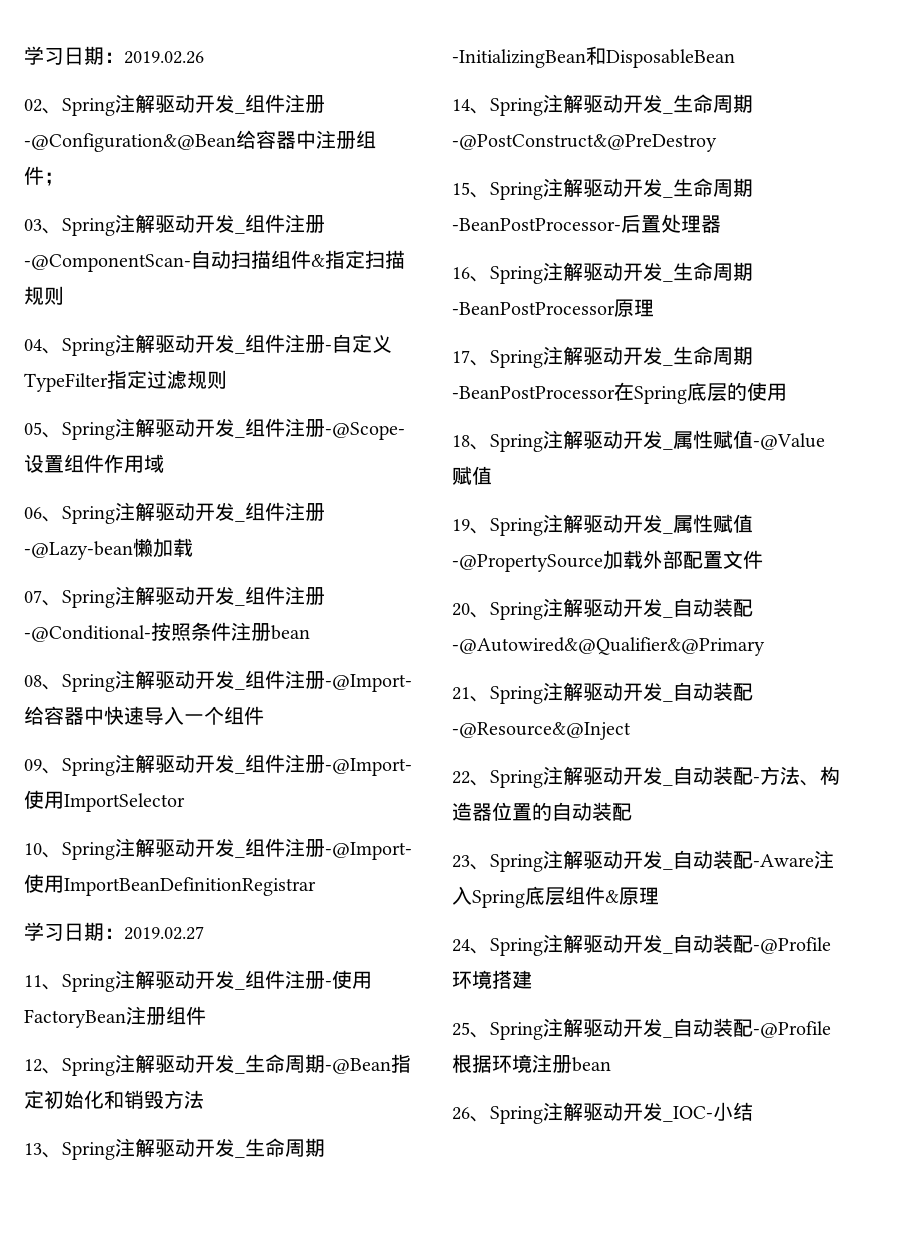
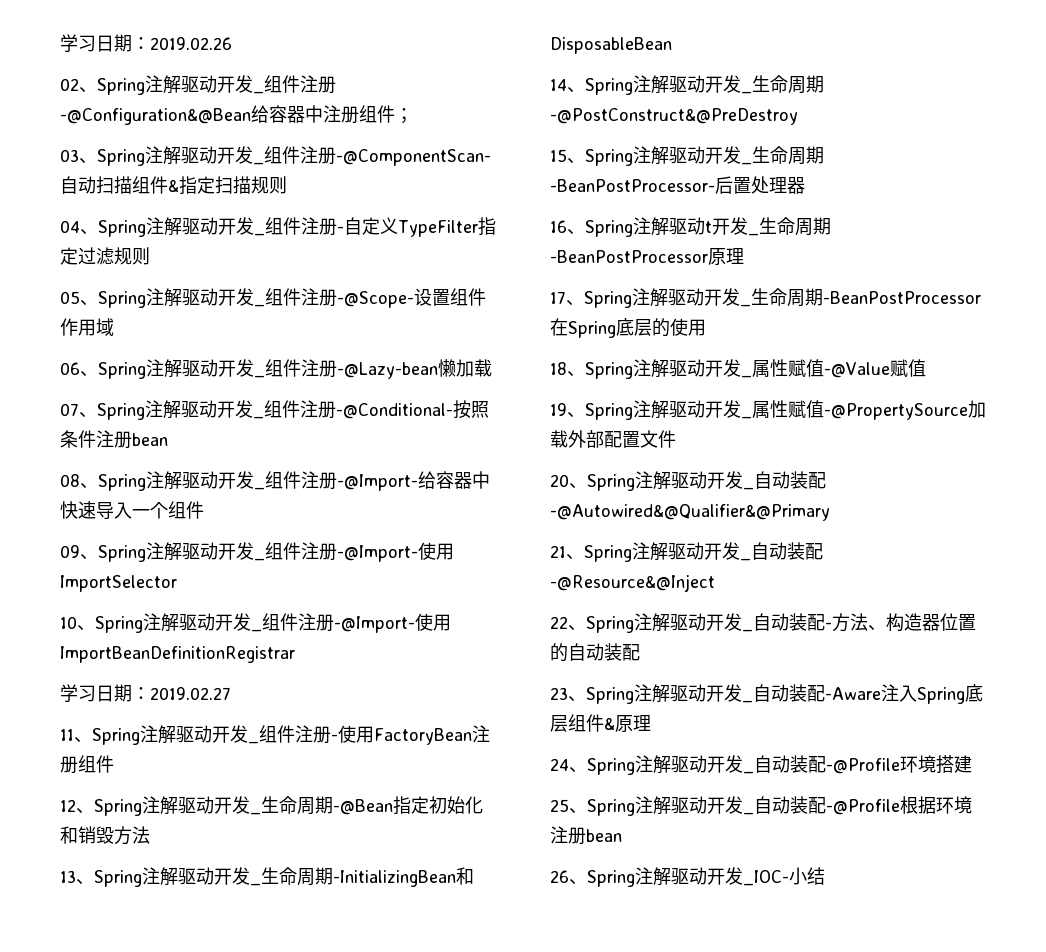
(623, 271) none -> [705,221,712,233] t

